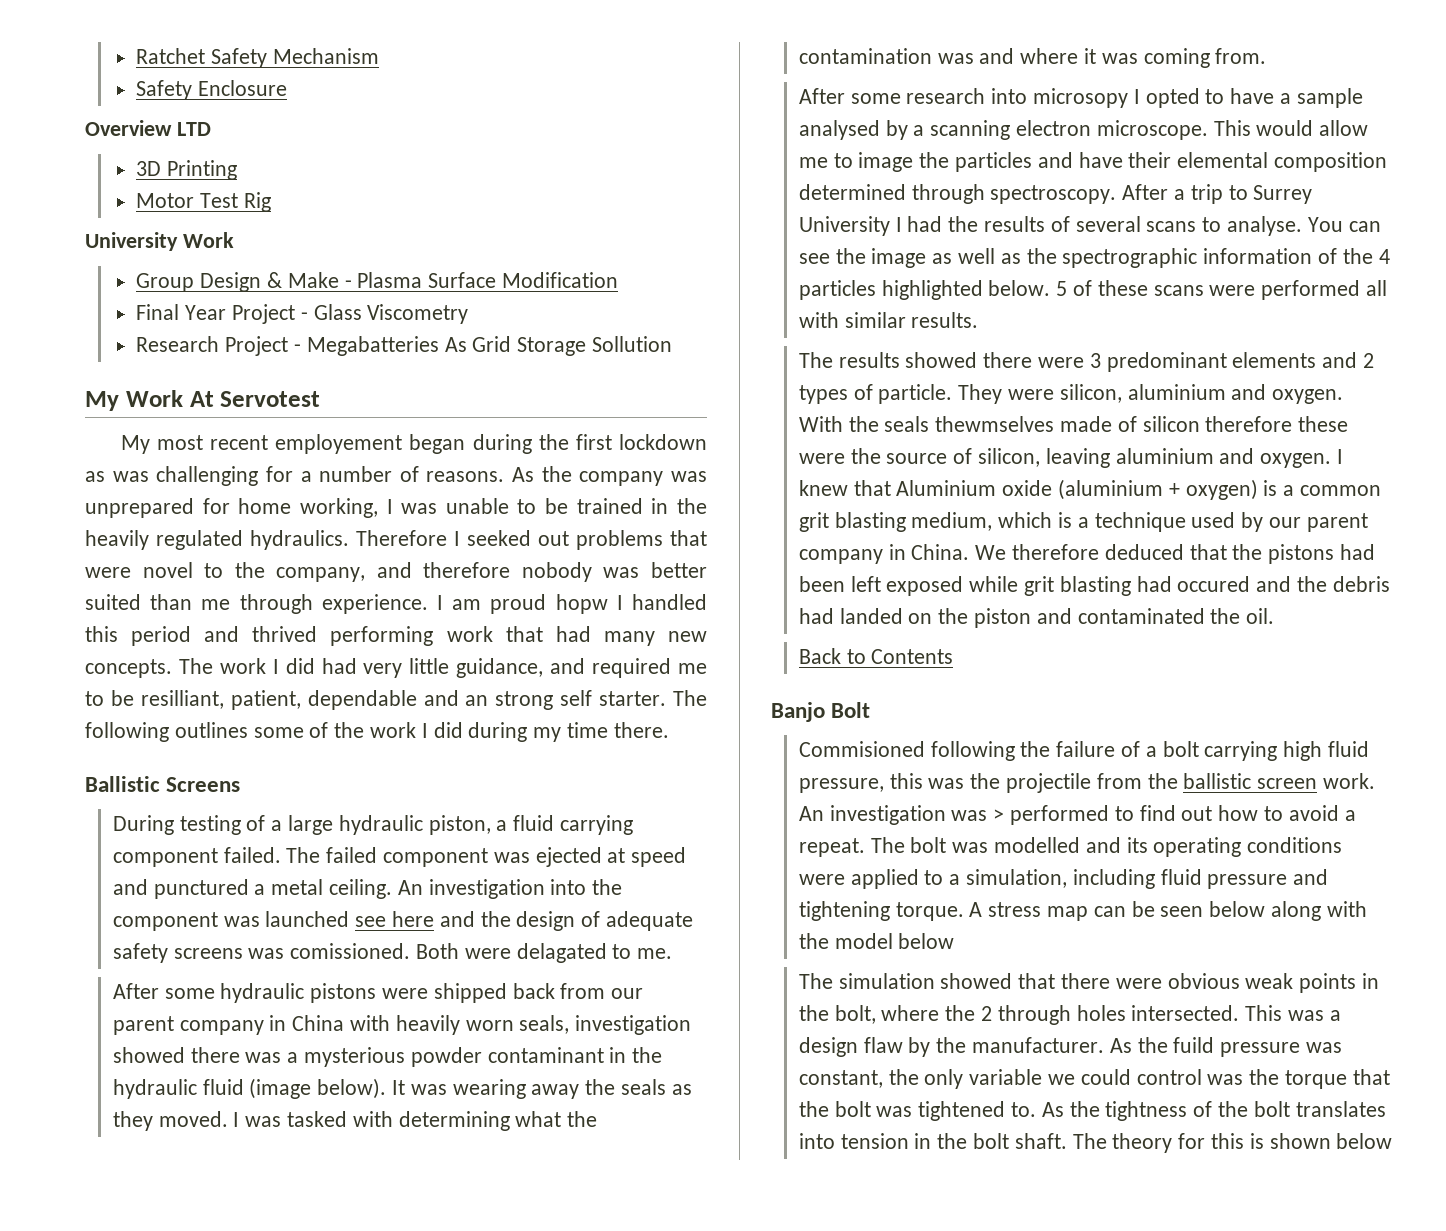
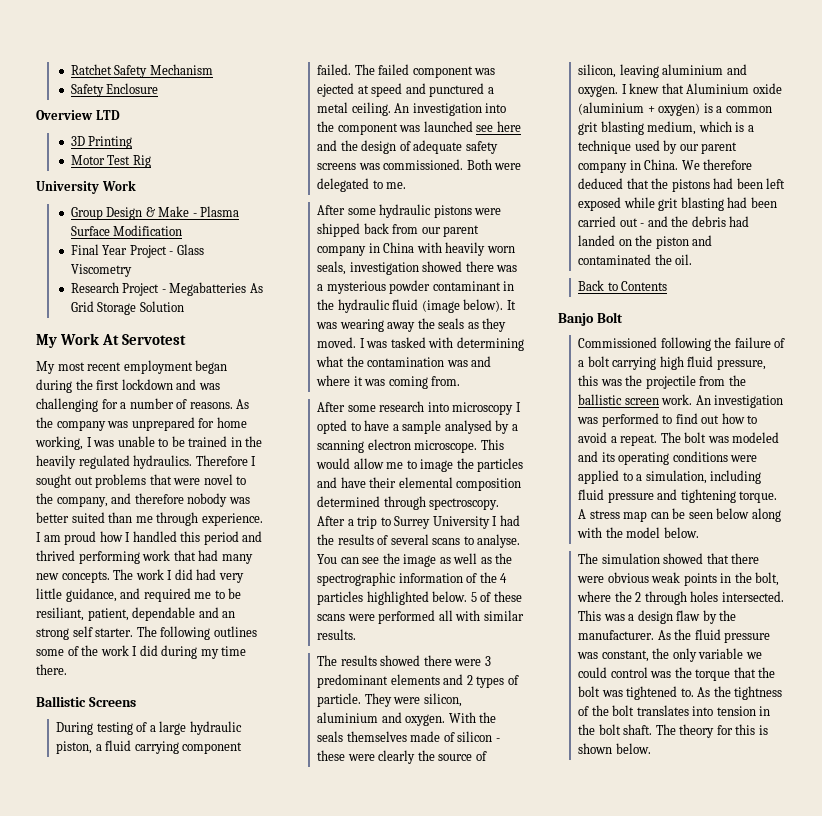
[592,336,673,352] Sollution -> [139,301,184,312] Solution
[275,434,403,454] employement -> [123,360,193,374] employment
[85,471,105,482] as -> [176,379,197,390] and
[467,530,531,546] seeked -> [36,474,72,488] sought
[555,594,608,614] hopw -> [99,531,123,542] how
[140,690,224,709] resilliant, -> [36,607,84,621] resiliant,
[290,943,411,959] comissioned. -> [383,159,464,170] commissioned.
[516,943,607,963] delagated -> [317,178,370,192] delegated
[1033,88,1129,108] microsopy -> [452,402,514,415] microscopy
[935,416,1055,432] thewmselves -> [346,731,407,742] themselves
[1205,416,1293,432] therefore -> [495,738,500,742] -
(845, 458) none -> [378,750,416,764] clearly
[1177,576,1251,592] occured -> [750,197,777,208] [578,216,645,227] been carried out -
[798,741,925,757] Commisioned -> [578,337,658,348] Commissioned
[993,809,1005,821] > -> (599, 420) none
[994,837,1081,853] modelled -> [732,432,780,443] modeled
[898,933,955,949] below -> [663,527,699,538] below.
[1173,1037,1215,1053] fuild -> [694,629,721,640] fluid
[1336,1133,1393,1149] below -> [615,743,651,754] below.

